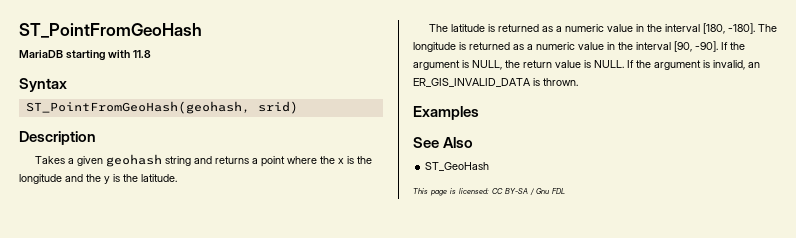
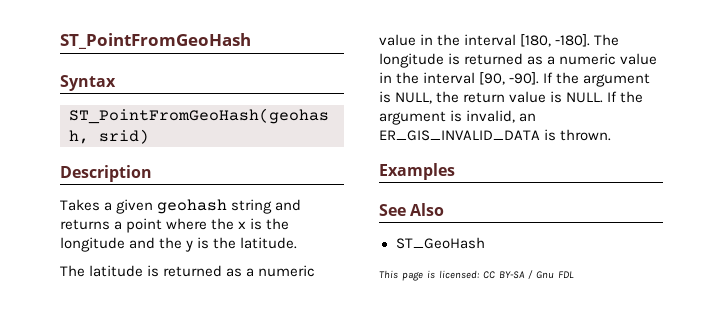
[19,50,151,61] // MariaDB starting with 11.8 -> (251, 41) none

